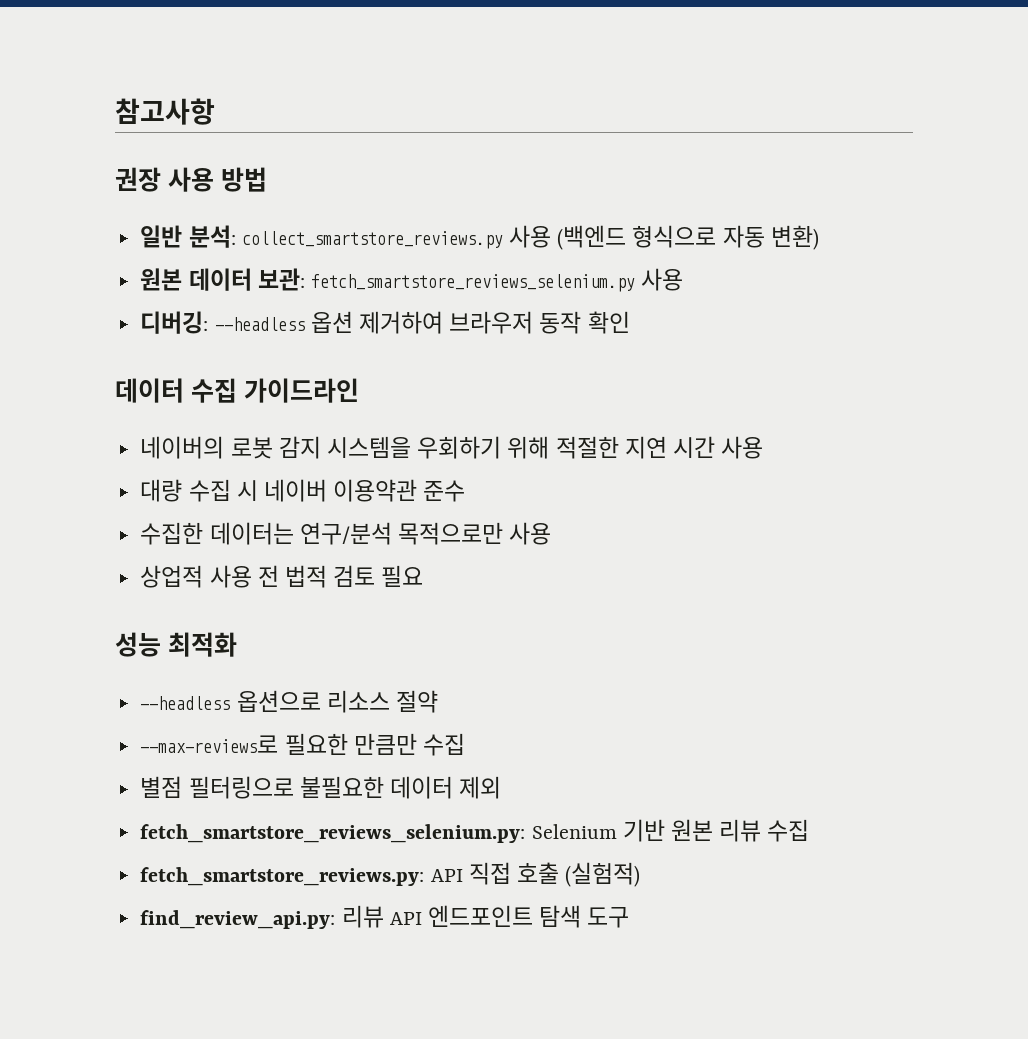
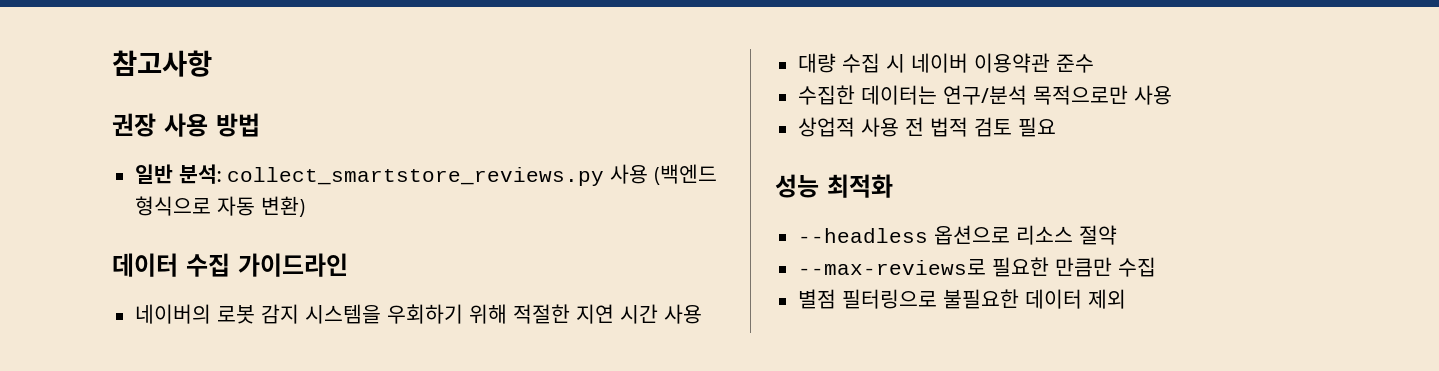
[140,268,684,292] [140,311,630,334] // 원본 데이터 보관: fetch_smartstore_reviews_selenium.py 사용 // 디버깅: --headless 옵션 제거하여 브라우저 동작 확인 -> (305, 206) none
[140,819,810,843] [140,862,641,887] [140,905,630,929] // fetch_smartstore_reviews_selenium.py: Selenium 기반 원본 리뷰 수집 // fetch_smartstore_reviews.py: API 직접 호출 (실험적) // find_review_api.py: 리뷰 API 엔드포인트 탐색 도구 -> (1126, 299) none

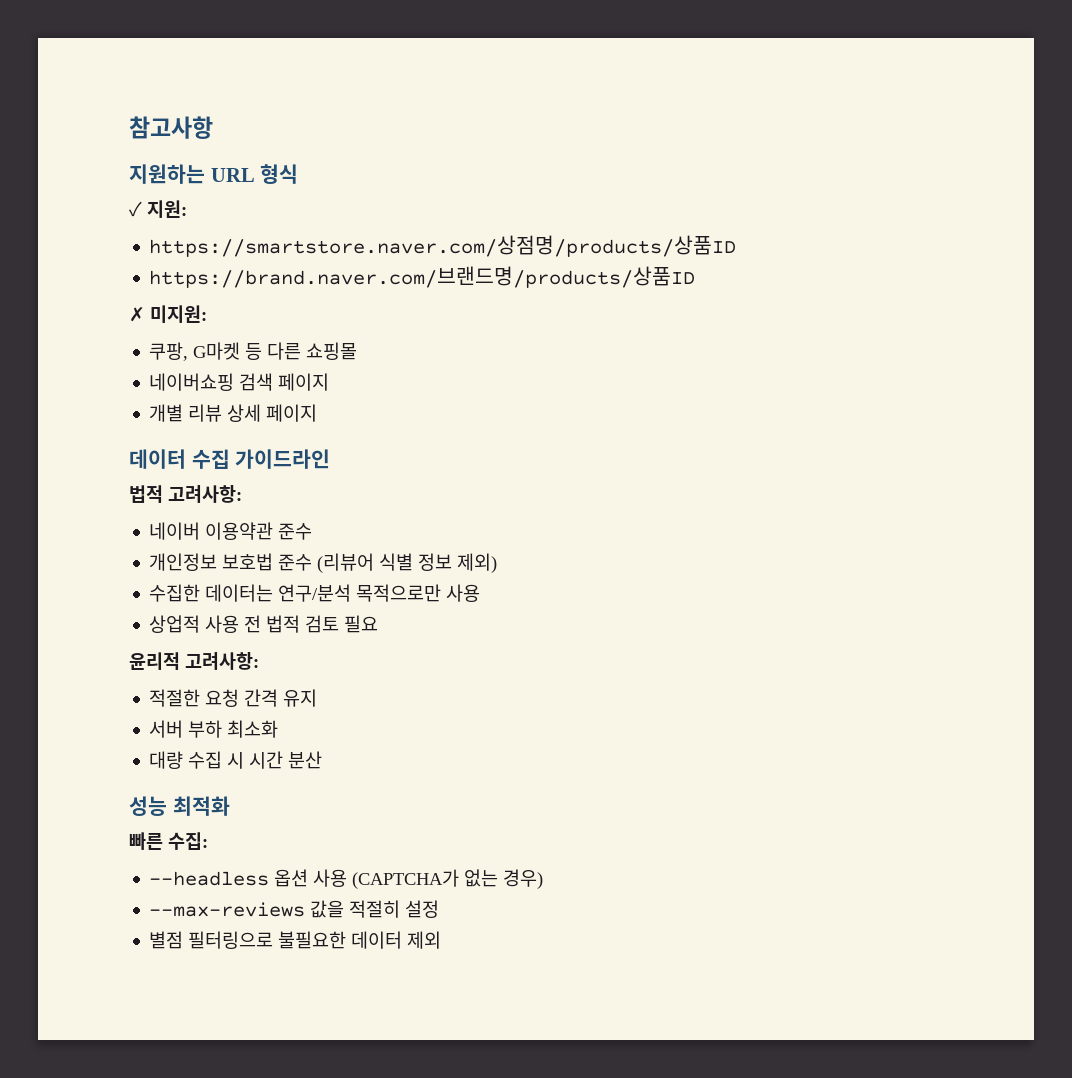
[112,113,260,137] [134,164,717,186] [134,196,305,217] [112,253,348,277] [134,304,702,324] [797,53,1094,73] 권장 사용 방법 // 일반 분석: collect_smartstore_reviews.py 사용 (백엔드 형식으로 자동 변환) // 데이터 수집 가이드라인 // 네이버의 로봇 감지 시스템을 우회하기 위해 적절한 지연 시간 사용 // 대량 수집 시 네이버 이용약관 준수 -> [129,164,299,184] [129,200,187,218] [149,235,737,257] [149,266,696,288] [129,305,207,323] [149,342,358,361] [149,373,330,391] [149,404,318,422] [129,449,331,469] [129,485,242,503] [149,522,313,540] [149,553,498,573] 지원하는 URL 형식 // ✓ 지원: // https://smartstore.naver.com/상점명/products/상품ID // https://brand.naver.com/브랜드명/products/상품ID // ✗ 미지원: // 쿠팡, G마켓 등 다른 쇼핑몰 // 네이버쇼핑 검색 페이지 // 개별 리뷰 상세 페이지 // 데이터 수집 가이드라인 // 법적 고려사항: // 네이버 이용약관 준수 // 개인정보 보호법 준수 (리뷰어 식별 정보 제외)
(1056, 127) none -> [129,652,259,670] [149,689,318,707] [149,720,279,738] [149,751,323,769] // 윤리적 고려사항: // 적절한 요청 간격 유지 // 서버 부하 최소화 // 대량 수집 시 시간 분산
(893, 186) none -> [129,832,208,850] // 빠른 수집:
[933,225,1117,245] [797,257,1156,277] 옵션으로 리소스 절약 // --max-reviews로 필요한 만큼만 수집 -> [274,869,544,889] [149,900,440,918] 옵션 사용 (CAPTCHA가 없는 경우) // --max-reviews 값을 적절히 설정

